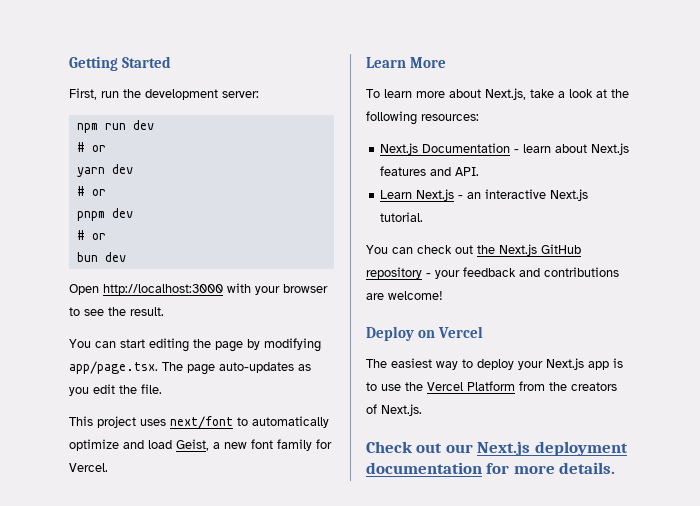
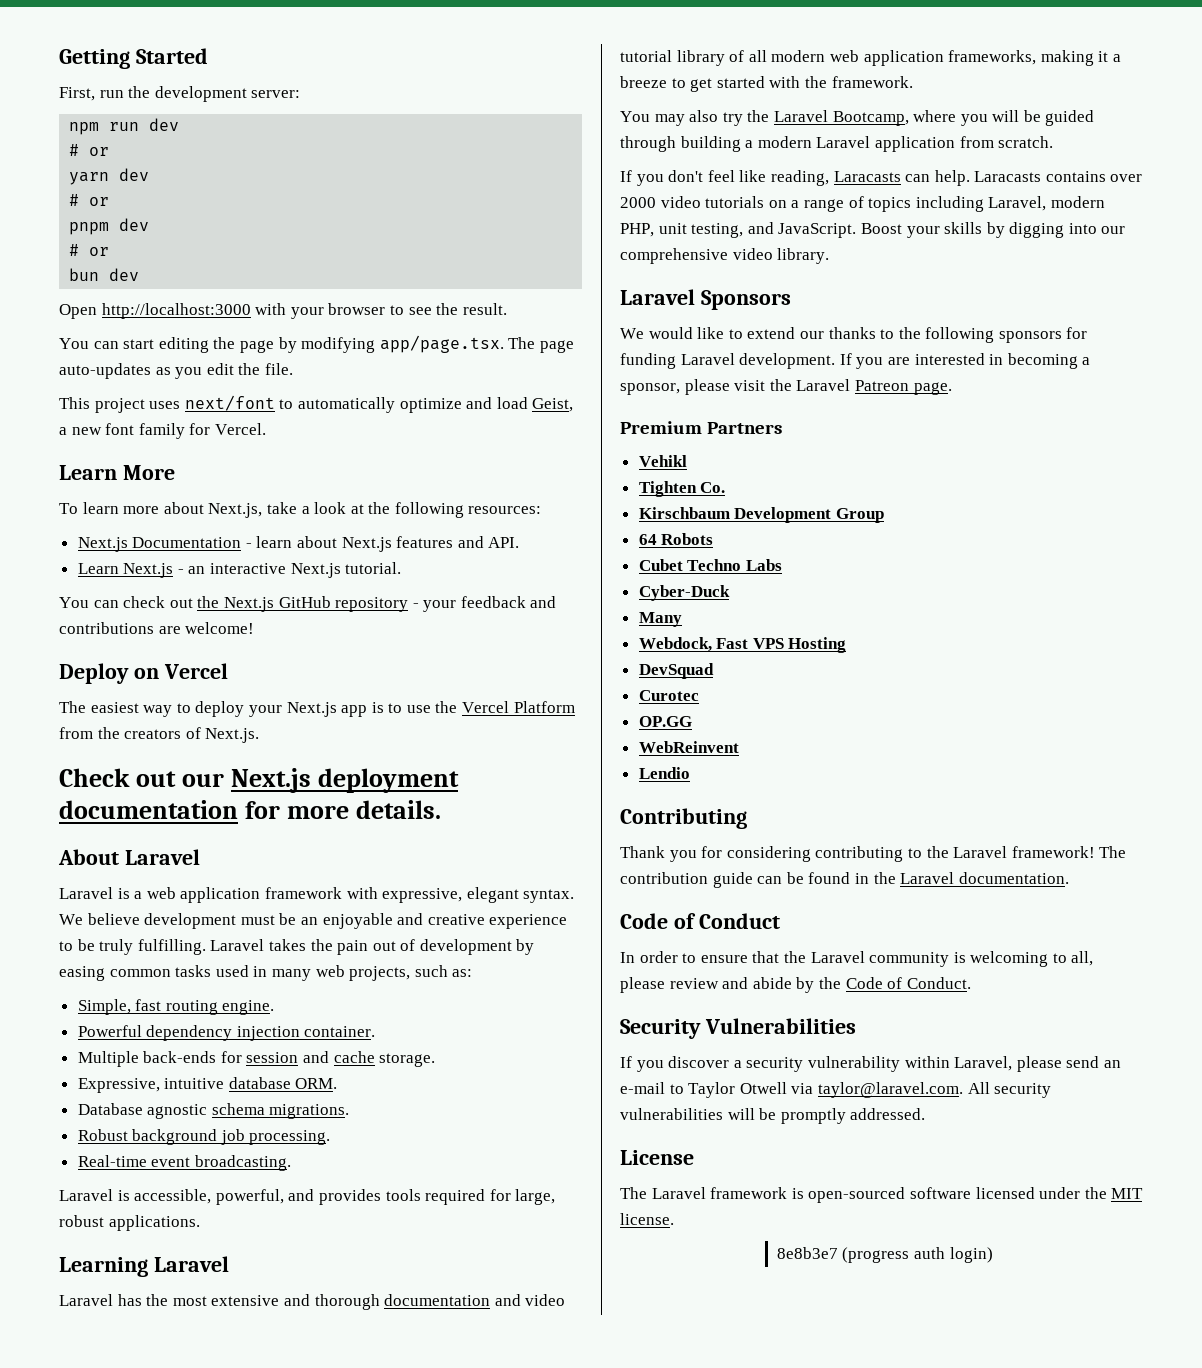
(616, 468) none -> [58,849,200,865] [59,887,575,903] [59,913,568,929] [59,939,535,955] [59,965,473,981] [77,999,275,1015] [77,1025,376,1041] [77,1051,436,1067] [77,1077,338,1093] [77,1103,350,1119] [77,1129,331,1145] [77,1155,291,1171] [59,1189,556,1205] [59,1215,200,1231] [59,1256,229,1277] [59,1294,566,1310] [620,50,1121,66] [620,76,913,92] [620,110,1095,126] [620,136,1054,152] [620,170,1143,186] [620,196,1105,212] [620,222,1126,238] [620,248,830,264] [620,289,791,310] [620,327,1088,343] [620,353,1091,369] [620,379,952,395] [620,421,783,434] [638,455,687,467] [638,481,726,497] [638,507,884,523] [638,533,714,545] [638,559,782,571] [638,585,730,601] [638,612,682,627] [638,637,847,653] [638,663,714,679] [638,690,699,701] [638,716,692,727] [638,741,739,753] [638,767,690,779] [620,808,747,829] [620,846,1127,862] [620,872,1069,888] [620,913,780,929] [620,951,1094,967] [620,977,971,993] [620,1018,856,1039] [620,1056,1121,1072] [620,1082,1052,1098] [620,1108,926,1124] [620,1150,694,1165] [620,1187,1144,1203] [620,1213,674,1225] [776,1247,993,1263] // About Laravel // Laravel is a web application framework with expressive, elegant syntax. We believe development must be an enjoyable and creative experience to be truly fulfilling. Laravel takes the pain out of development by easing common tasks used in many web projects, such as: // Simple, fast routing engine. // Powerful dependency injection container. // Multiple back-ends for session and cache storage. // Expressive, intuitive database ORM. // Database agnostic schema migrations. // Robust background job processing. // Real-time event broadcasting. // Laravel is accessible, powerful, and provides tools required for large, robust applications. // Learning Laravel // Laravel has the most extensive and thorough documentation and video tutorial library of all modern web application frameworks, making it a breeze to get started with the framework. // You may also try the Laravel Bootcamp, where you will be guided through building a modern Laravel application from scratch. // If you don't feel like reading, Laracasts can help. Laracasts contains over 2000 video tutorials on a range of topics including Laravel, modern PHP, unit testing, and JavaScript. Boost your skills by digging into our comprehensive video library. // Laravel Sponsors // We would like to extend our thanks to the following sponsors for funding Laravel development. If you are interested in becoming a sponsor, please visit the Laravel Patreon page. // Premium Partners // Vehikl // Tighten Co. // Kirschbaum Development Group // 64 Robots // Cubet Techno Labs // Cyber-Duck // Many // Webdock, Fast VPS Hosting // DevSquad // Curotec // OP.GG // WebReinvent // Lendio // Contributing // Thank you for considering contributing to the Laravel framework! The contribution guide can be found in the Laravel documentation. // Code of Conduct // In order to ensure that the Laravel community is welcoming to all, please review and abide by the Code of Conduct. // Security Vulnerabilities // If you discover a security vulnerability within Laravel, please send an e-mail to Taylor Otwell via taylor@laravel.com. All security vulnerabilities will be promptly addressed. // License // The Laravel framework is open-sourced software licensed under the MIT license. // 8e8b3e7 (progress auth login)

